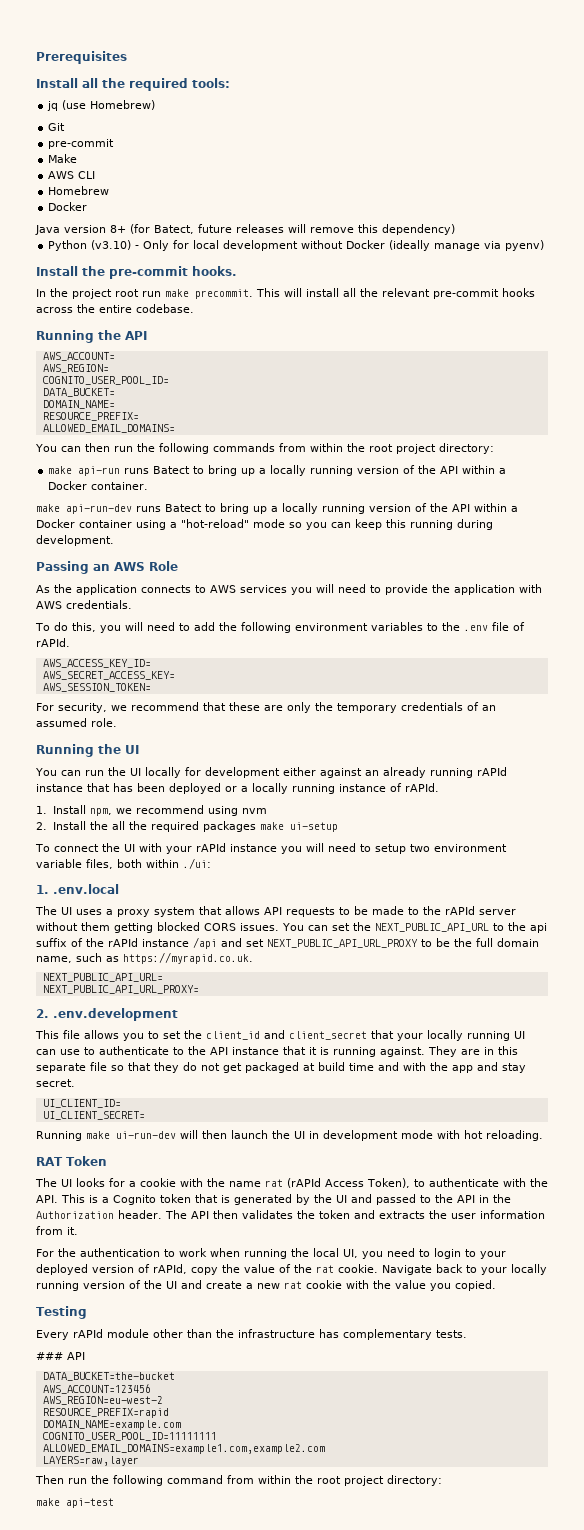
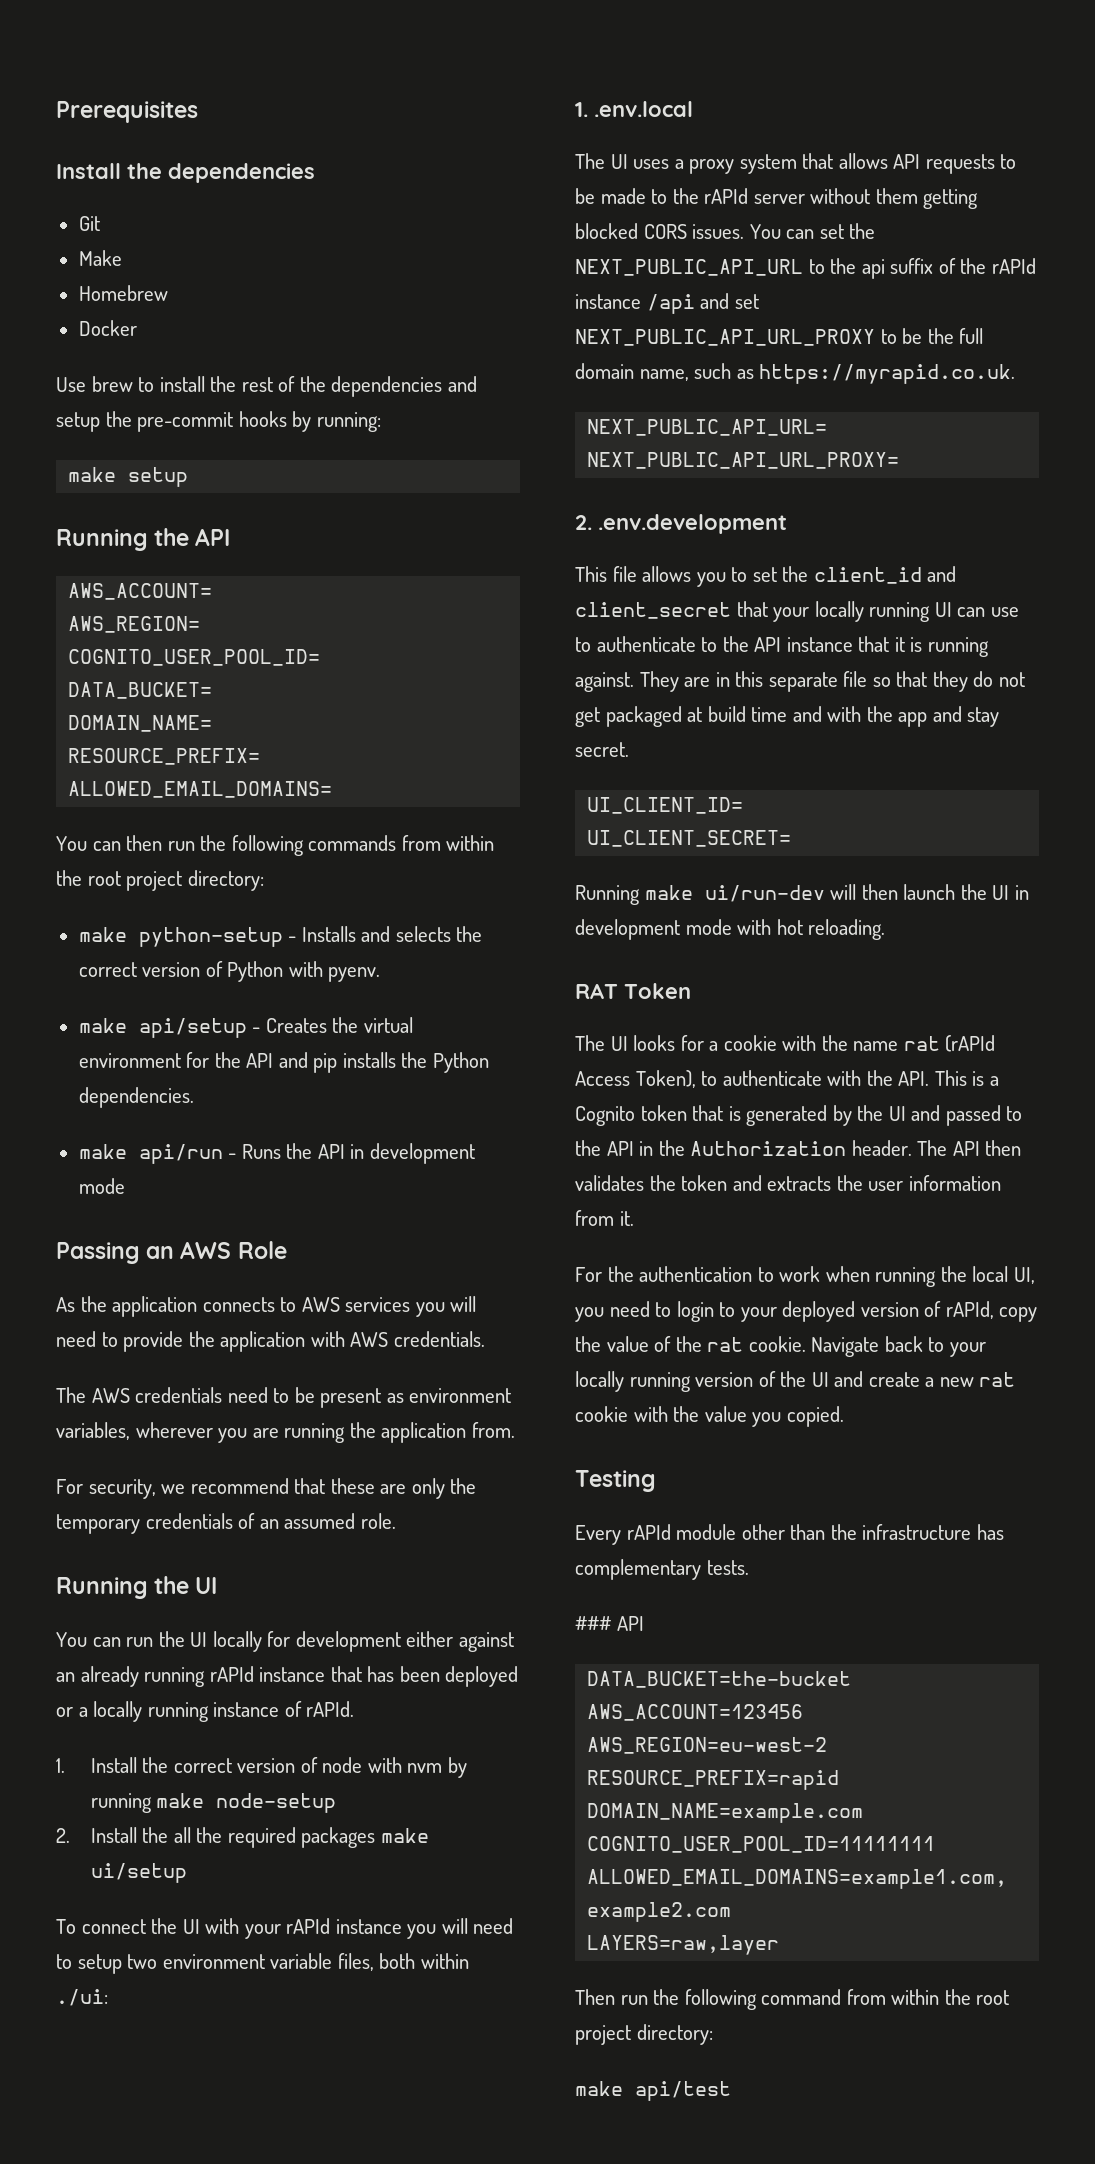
[82,78,230,91] [47,100,156,111] all the required tools: // jq (use Homebrew) -> [127,163,315,183] the dependencies
[48,139,115,149] // pre-commit -> (100, 223) none
[48,171,96,179] // AWS CLI -> (122, 258) none
[35,224,455,235] [48,240,545,251] [36,266,237,279] [36,288,535,299] [36,304,194,313] Java version 8+ (for Batect, future releases will remove this dependency) // Python (v3.10) - Only for local development without Docker (ideally manage via pyenv) // Install the pre-commit hooks. // In the project root run make precommit. This will install all the relevant pre-commit hooks across the entire codebase. -> [56,376,477,397] [56,411,381,432] [68,467,189,487] Use brew to install the rest of the dependencies and setup the pre-commit hooks by running: // make setup
[78,465,507,476] [48,481,149,490] [36,503,518,514] [36,519,493,530] [36,535,114,546] api-run runs Batect to bring up a locally running version of the API within a Docker container. // make api-run-dev runs Batect to bring up a locally running version of the API within a Docker container using a "hot-reload" mode so you can keep this running during development. -> [138,926,483,947] [78,961,381,982] [78,1017,413,1038] [78,1052,489,1073] [78,1087,194,1108] [78,1143,475,1164] [78,1178,125,1194] python-setup - Installs and selects the correct version of Python with pyenv. // make api/setup - Creates the virtual environment for the API and pip installs the Python dependencies. // make api/run - Runs the API in development mode
[35,622,525,633] [36,638,70,647] [42,659,151,668] [42,671,175,680] [42,683,151,692] To do this, you will need to add the following environment variables to the .env file of rAPId. // AWS_ACCESS_KEY_ID= // AWS_SECRET_ACCESS_KEY= // AWS_SESSION_TOKEN= -> [56,1387,512,1408] [56,1422,515,1443] The AWS credentials need to be present as environment variables, wherever you are running the application from.
[89,805,267,816] npm, we recommend using nvm -> [142,1757,468,1778] [90,1793,337,1813] the correct version of node with nvm by running make node-setup
[289,822,338,832] ui-setup -> [90,1863,187,1883] ui/setup
[116,1131,176,1139] ui-run-dev -> [704,885,825,902] ui/run-dev
[66,1498,114,1508] api-test -> [635,2081,731,2101] api/test

